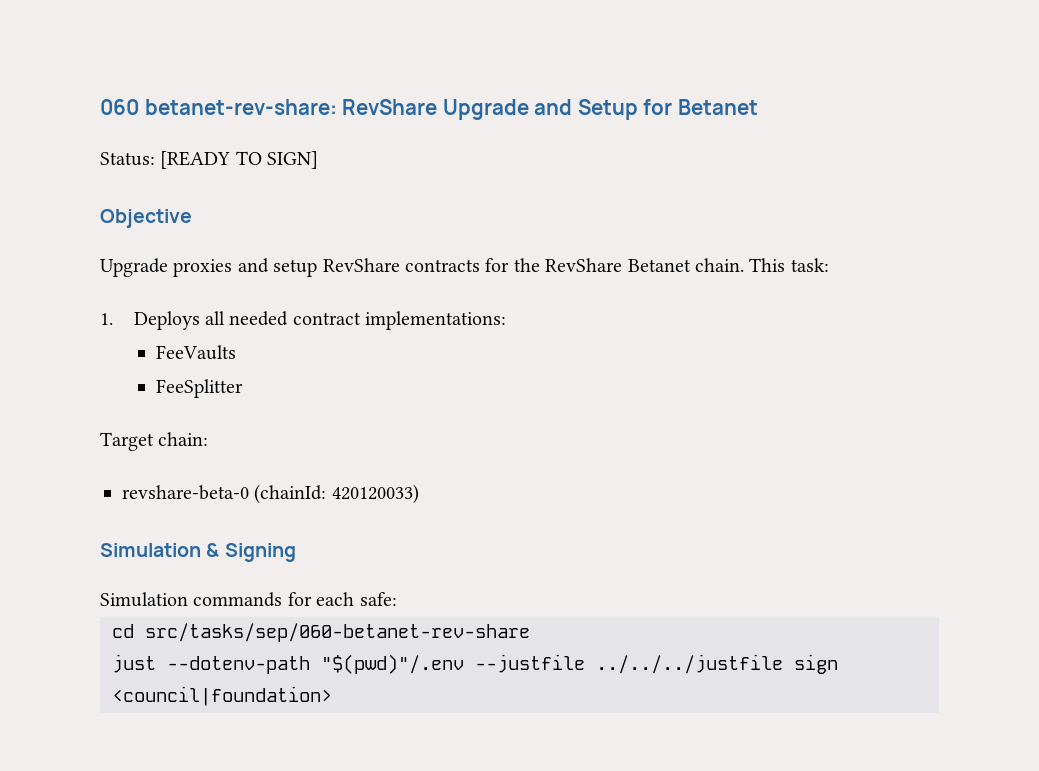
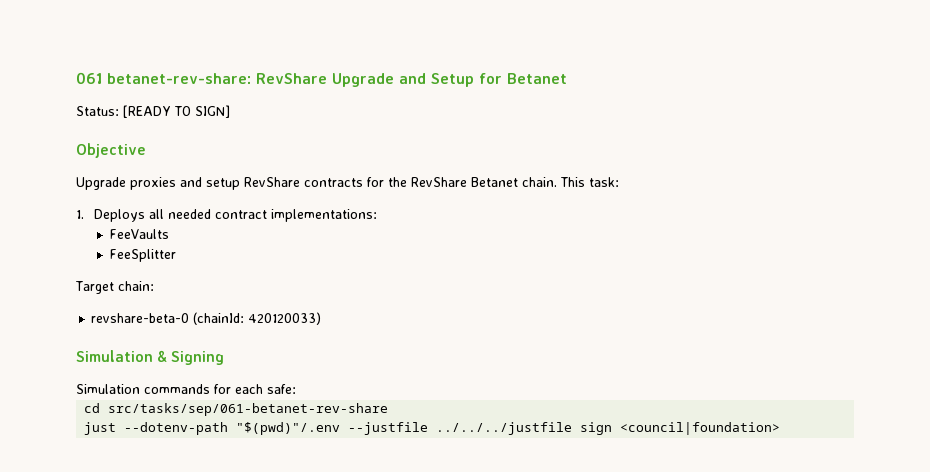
[100,99,139,115] 060 -> [76,72,102,84] 061
[145,623,530,642] src/tasks/sep/060-betanet-rev-share -> [108,403,389,416] src/tasks/sep/061-betanet-rev-share

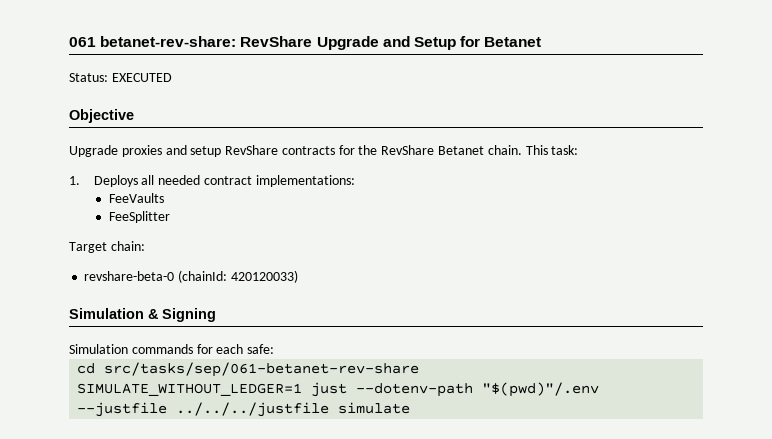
[123,105,230,118] [READY TO SIGN] -> [111,73,172,82] EXECUTED
(389, 409) none -> [77,383,303,396] SIMULATE_WITHOUT_LEDGER=1
[580,422,781,435] sign <council|foundation> -> [338,402,411,414] simulate

